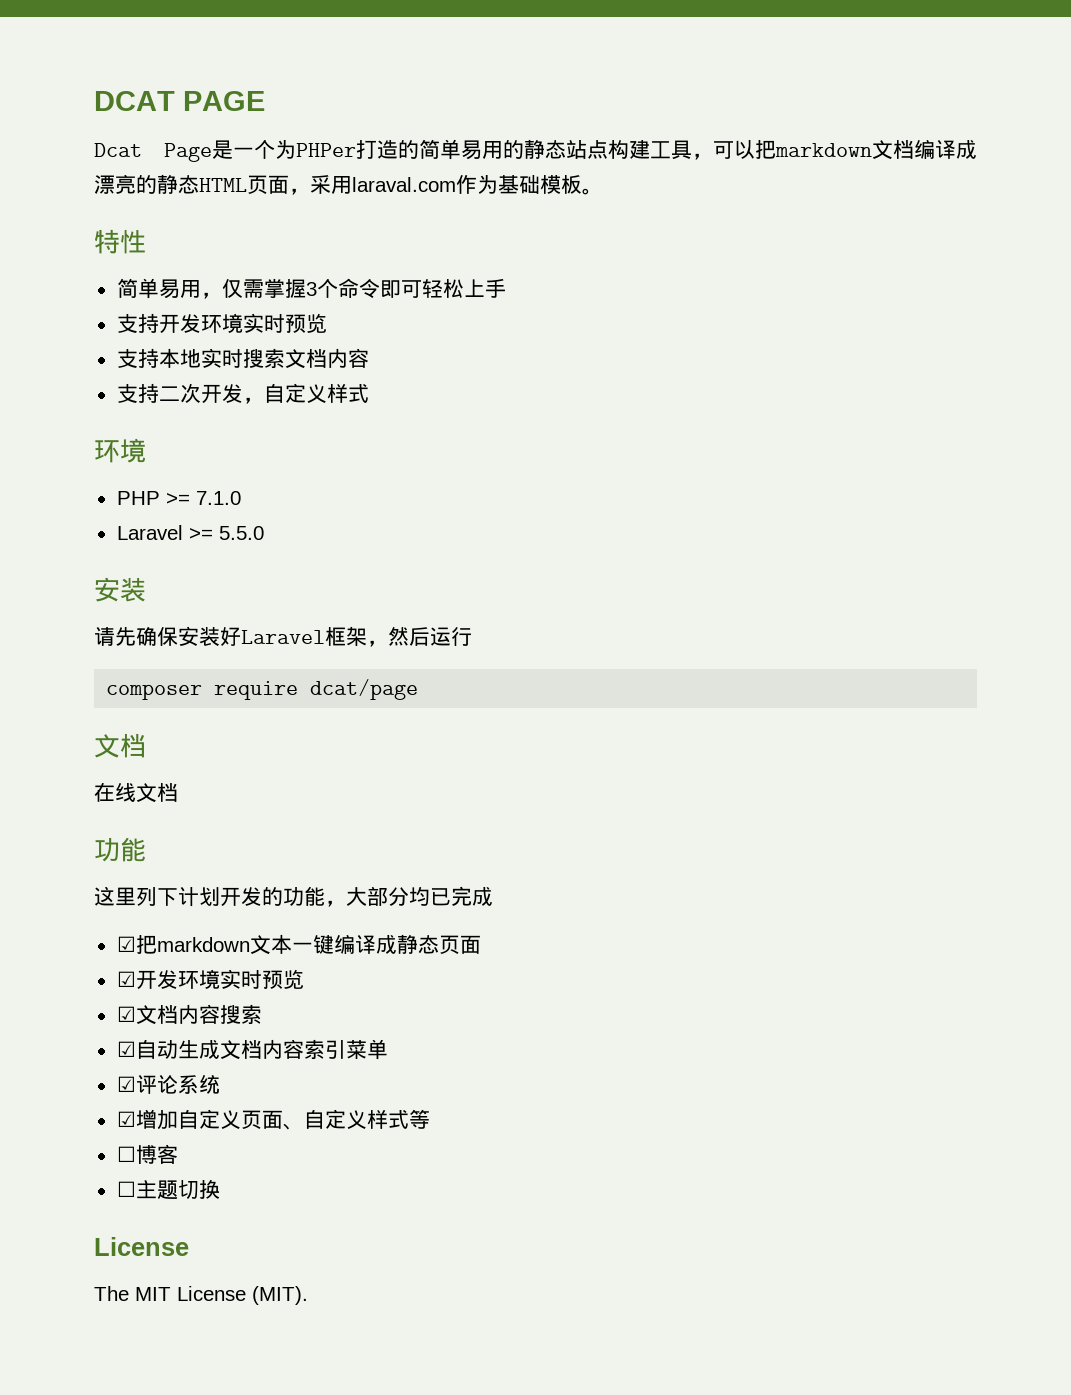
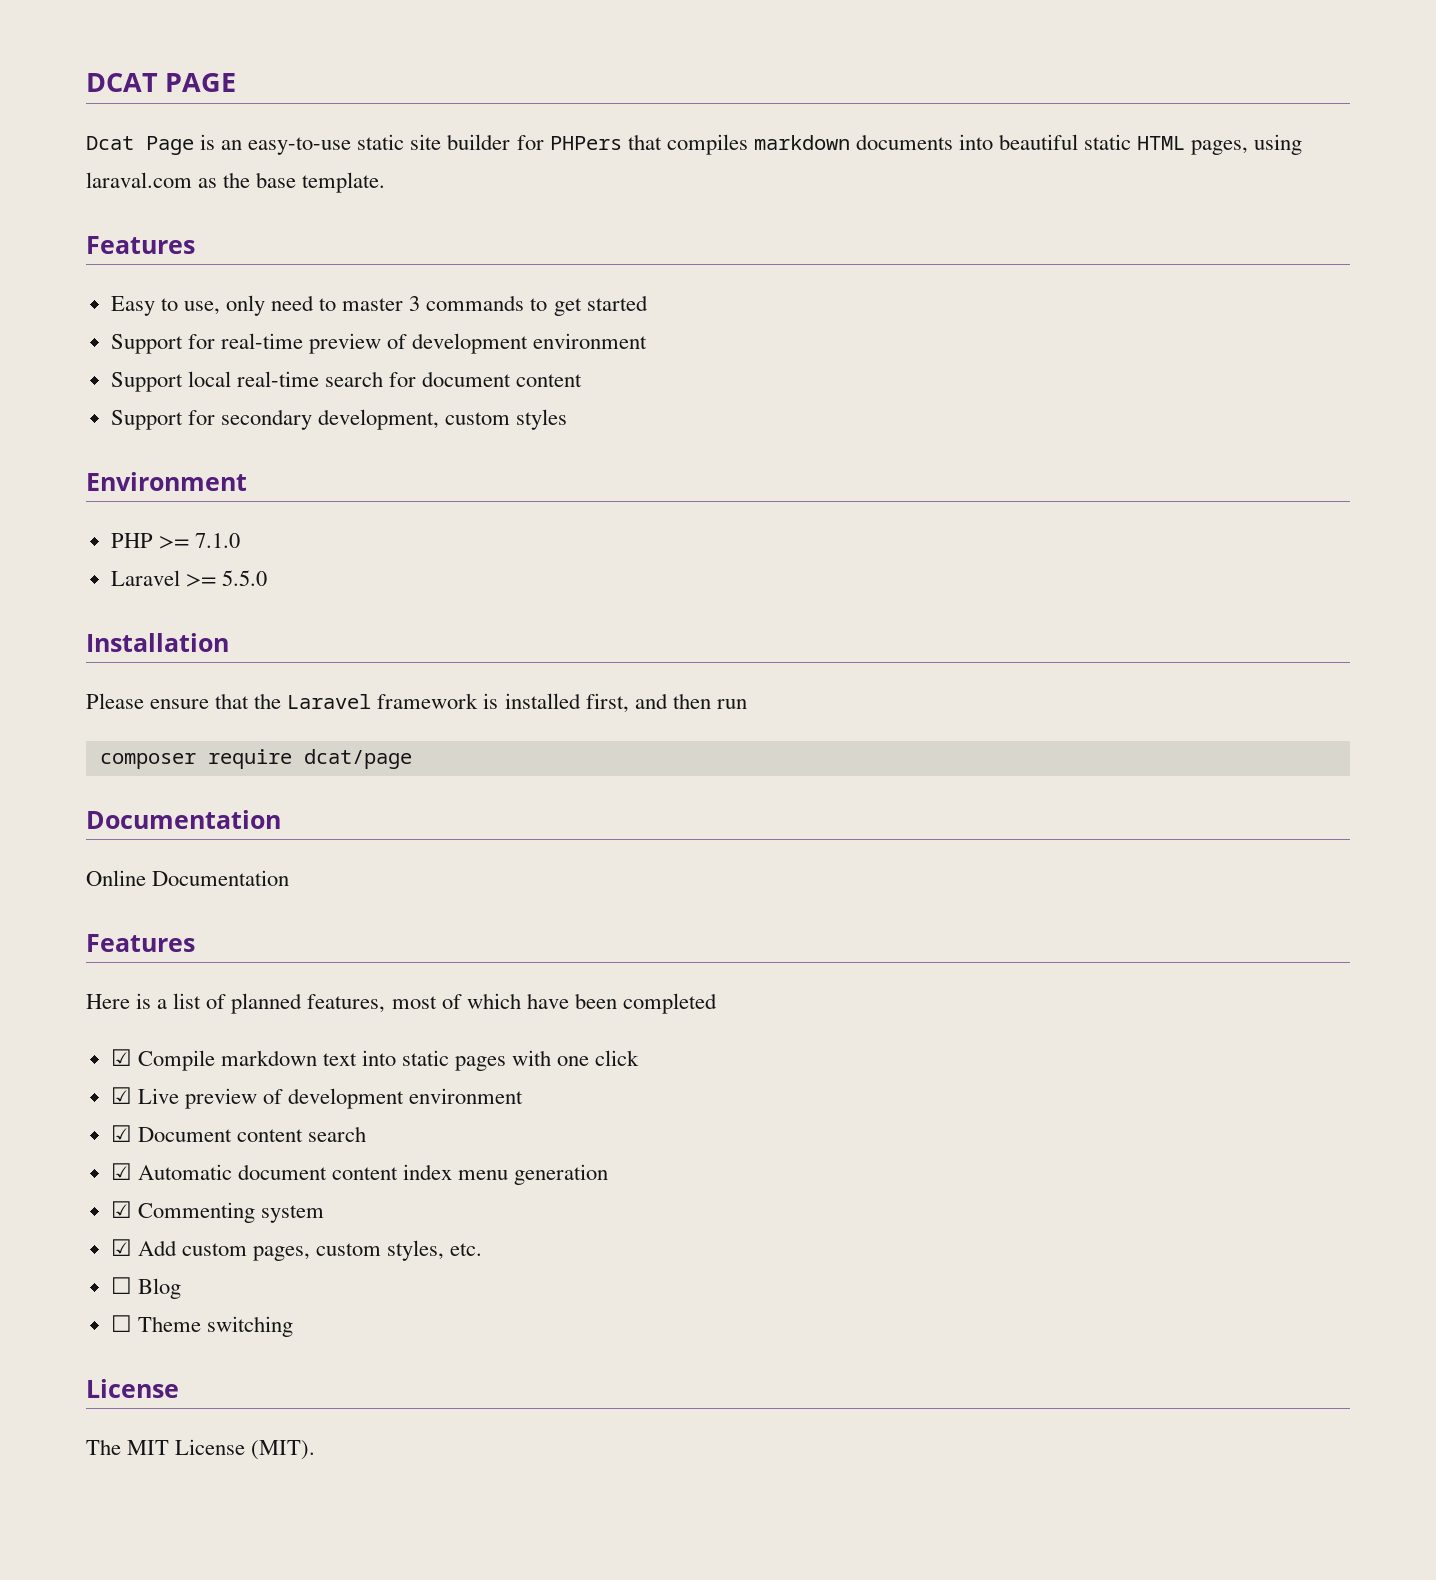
[212,139,977,160] [94,174,603,195] [94,229,146,254] [116,278,506,299] [116,313,327,334] [116,348,369,369] [116,383,369,404] [94,438,146,463] 是一个为PHPer打造的简单易用的静态站点构建工具，可以把markdown文档编译成漂亮的静态HTML页面，采用laraval.com作为基础模板。 // 特性 // 简单易用，仅需掌握3个命令即可轻松上手 // 支持开发环境实时预览 // 支持本地实时搜索文档内容 // 支持二次开发，自定义样式 // 环境 -> [200,134,1303,155] [86,172,386,193] [86,236,195,254] [110,295,648,316] [110,333,648,354] [110,371,583,392] [110,409,568,430] [86,472,247,491] is an easy-to-use static site builder for PHPers that compiles markdown documents into beautiful static HTML pages, using laraval.com as the base template. // Features // Easy to use, only need to master 3 commands to get started // Support for real-time preview of development environment // Support local real-time search for document content // Support for secondary development, custom styles // Environment
[94,577,146,602] [94,626,472,647] [106,679,419,700] [94,733,146,758] [94,782,178,803] [94,837,146,862] [94,886,493,907] [116,934,481,955] [116,969,304,990] [116,1004,262,1025] [116,1039,388,1060] [116,1075,220,1094] [116,1109,430,1130] [116,1144,178,1164] [116,1179,220,1200] 安装 // 请先确保安装好Laravel框架，然后运行 // composer require dcat/page // 文档 // 在线文档 // 功能 // 这里列下计划开发的功能，大部分均已完成 // ☑把markdown文本一键编译成静态页面 // ☑开发环境实时预览 // ☑文档内容搜索 // ☑自动生成文档内容索引菜单 // ☑评论系统 // ☑增加自定义页面、自定义样式等 // ☐博客 // ☐主题切换 -> [86,633,229,652] [86,693,747,713] [99,749,412,769] [86,810,281,829] [86,870,290,886] [86,934,195,952] [86,993,717,1014] [110,1049,640,1071] [110,1087,524,1109] [110,1125,366,1142] [110,1163,609,1185] [110,1201,324,1223] [110,1239,483,1261] [110,1277,181,1299] [110,1315,293,1337] Installation // Please ensure that the Laravel framework is installed first, and then run // composer require dcat/page // Documentation // Online Documentation // Features // Here is a list of planned features, most of which have been completed // ☑ Compile markdown text into static pages with one click // ☑ Live preview of development environment // ☑ Document content search // ☑ Automatic document content index menu generation // ☑ Commenting system // ☑ Add custom pages, custom styles, etc. // ☐ Blog // ☐ Theme switching

